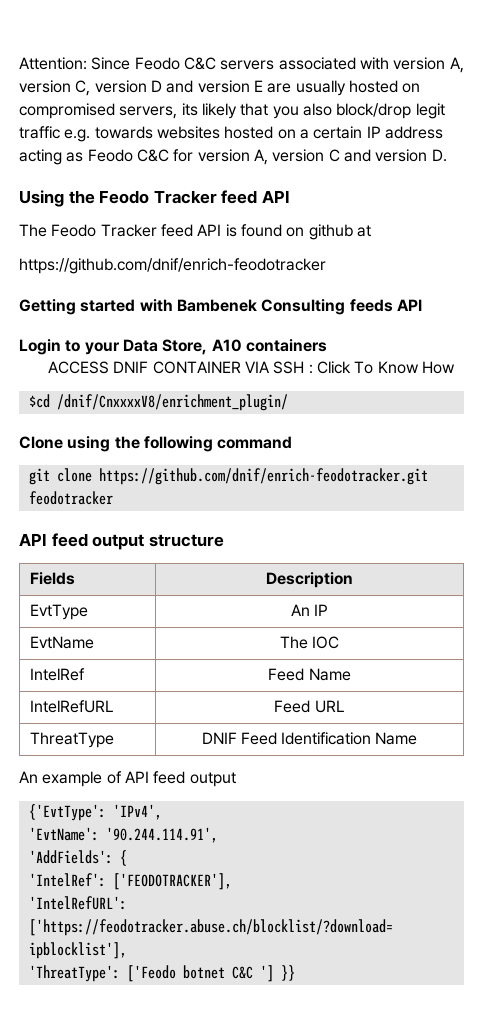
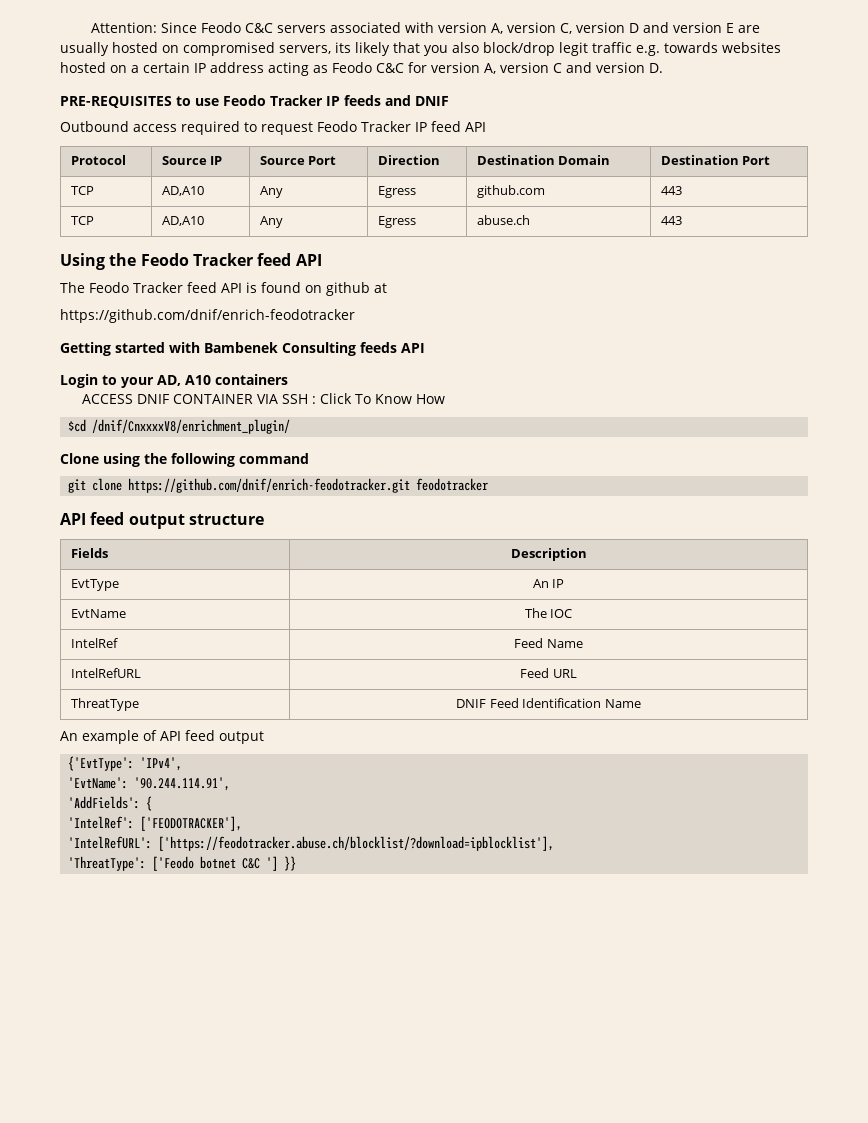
(447, 155) none -> [60,95,449,108] [60,121,486,135] [71,155,127,165] [162,156,223,165] [260,156,337,165] [378,155,441,165] [477,155,611,165] [661,155,771,165] [71,186,95,195] [162,186,205,196] [260,186,284,198] [378,186,417,198] [477,185,546,198] [661,186,683,195] [71,216,95,225] [162,216,205,226] [260,216,284,228] [378,216,417,228] [477,215,531,225] [661,216,683,225] // PRE-REQUISITES to use Feodo Tracker IP feeds and DNIF // Outbound access required to request Feodo Tracker IP feed API // Protocol | Source IP | Source Port | Direction | Destination Domain | Destination Port // TCP | AD,A10 | Any | Egress | github.com | 443 // TCP | AD,A10 | Any | Egress | abuse.ch | 443
[122,339,208,355] Data Store, -> [157,375,181,386] AD,

